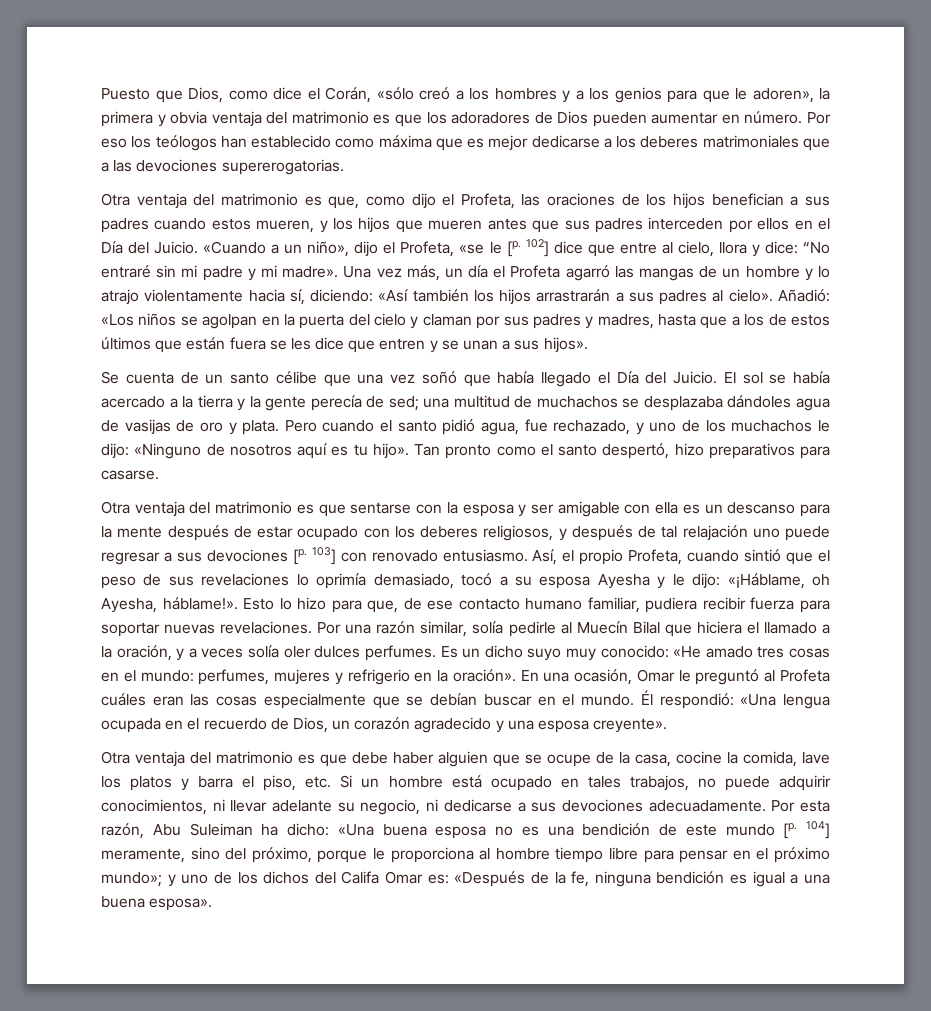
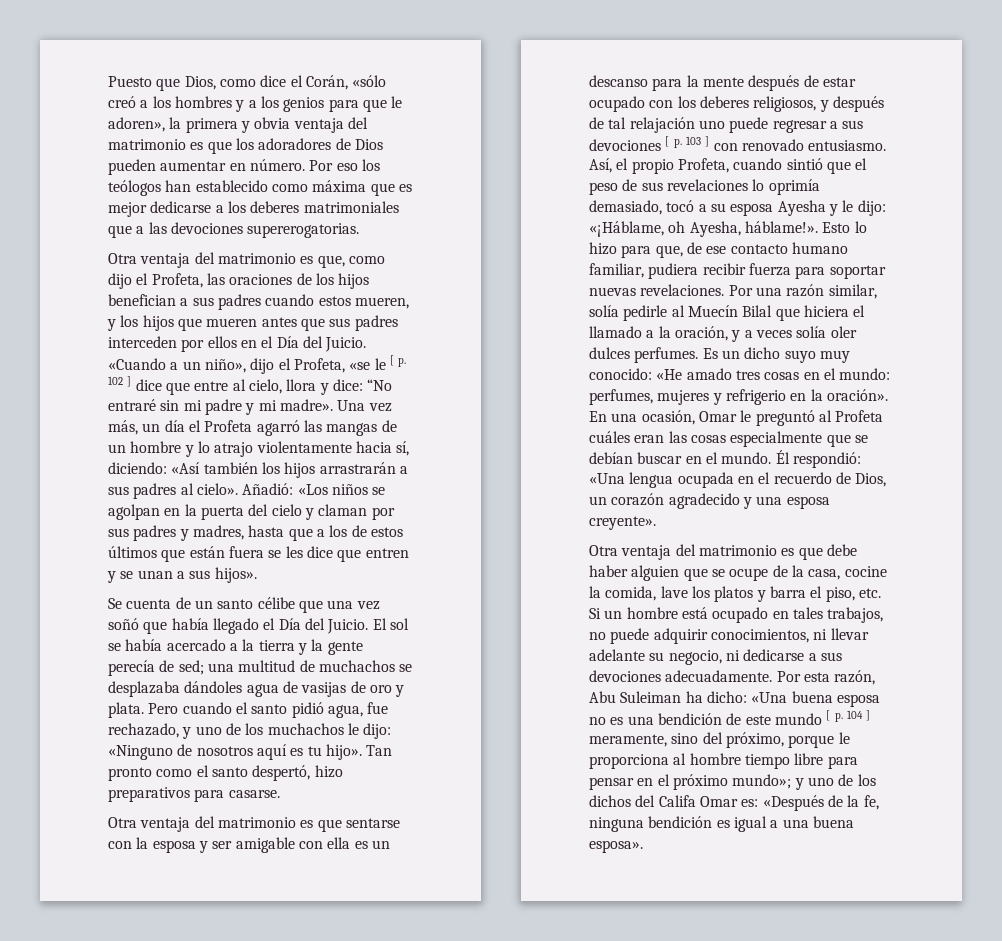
[506,239,549,257] [p. 102] -> [389,355,407,367] [108,376,132,387] [ p. 102 ]
[292,547,336,565] [p. 103] -> [665,136,710,148] [ p. 103 ]
[783,821,830,839] [p. 104] -> [826,710,871,722] [ p. 104 ]

